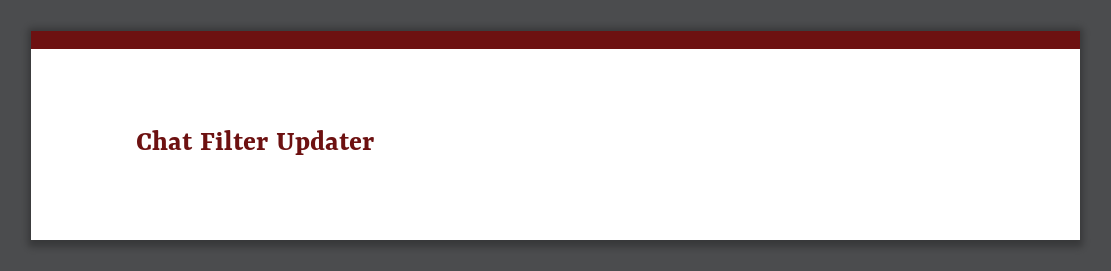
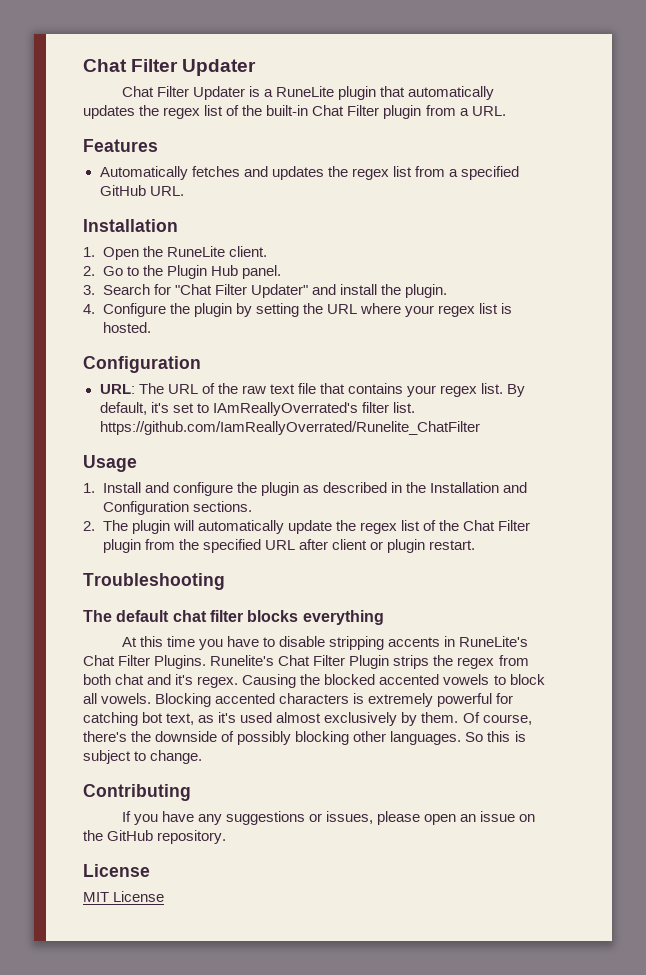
[136,130,374,155] Chat Filter Updater -> [83,59,257,76] [121,86,495,100] [83,105,506,119] [83,139,158,152] [99,166,519,180] [99,185,184,196] [83,219,178,232] [83,246,267,260] [83,265,281,279] [83,284,447,298] [83,303,513,317] [102,322,151,333] [83,356,201,373] [99,383,526,397] [99,402,415,416] [99,421,480,435] [83,455,137,472] [83,482,528,496] [102,501,252,515] [83,520,531,534] [102,539,475,553] [83,573,225,590] [83,610,384,625] [121,636,529,650] [83,655,529,669] [83,674,545,688] [83,693,514,707] [83,712,532,726] [83,731,526,745] [83,750,203,764] [83,784,191,801] [121,811,536,825] [83,830,227,844] [83,864,150,877] [83,891,165,902] Chat Filter Updater // Chat Filter Updater is a RuneLite plugin that automatically updates the regex list of the built-in Chat Filter plugin from a URL. // Features // Automatically fetches and updates the regex list from a specified GitHub URL. // Installation // 1. Open the RuneLite client. // 2. Go to the Plugin Hub panel. // 3. Search for "Chat Filter Updater" and install the plugin. // 4. Configure the plugin by setting the URL where your regex list is hosted. // Configuration // URL: The URL of the raw text file that contains your regex list. By default, it's set to IAmReallyOverrated's filter list. https://github.com/IamReallyOverrated/Runelite_ChatFilter // Usage // 1. Install and configure the plugin as described in the Installation and Configuration sections. // 2. The plugin will automatically update the regex list of the Chat Filter plugin from the specified URL after client or plugin restart. // Troubleshooting // The default chat filter blocks everything // At this time you have to disable stripping accents in RuneLite's Chat Filter Plugins. Runelite's Chat Filter Plugin strips the regex from both chat and it's regex. Causing the blocked accented vowels to block all vowels. Blocking accented characters is extremely powerful for catching bot text, as it's used almost exclusively by them. Of course, there's the downside of possibly blocking other languages. So this is subject to change. // Contributing // If you have any suggestions or issues, please open an issue on the GitHub repository. // License // MIT License

